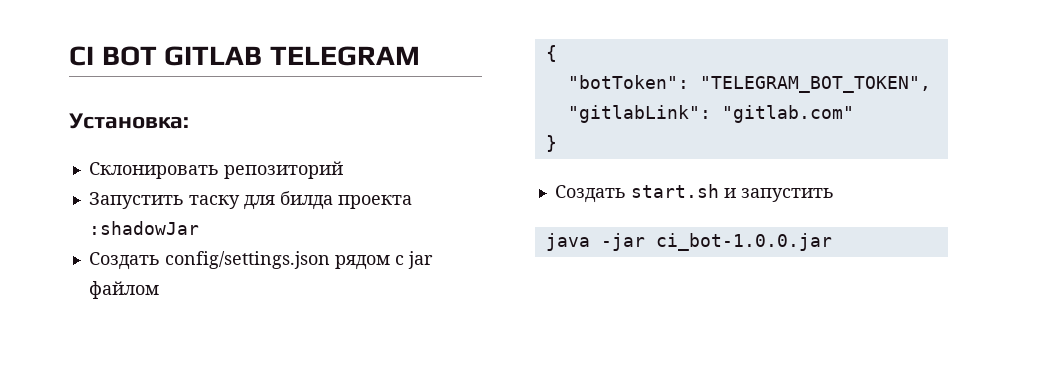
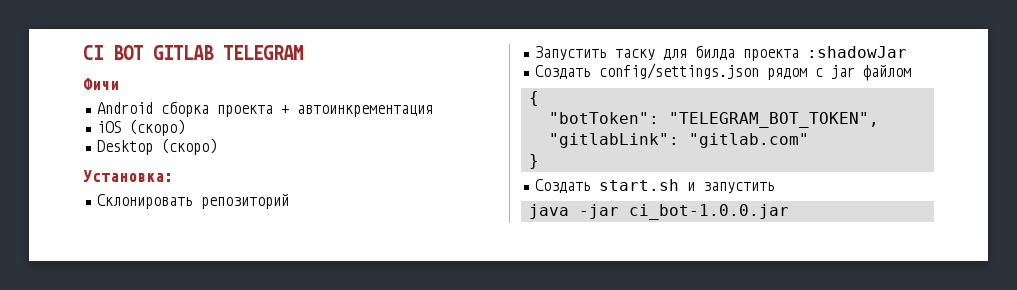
(420, 56) none -> [83,78,119,90] [96,101,433,117] [96,119,185,136] [96,138,217,155] // Фичи // Android сборка проекта + автоинкрементация // iOS (скоро) // Desktop (скоро)

